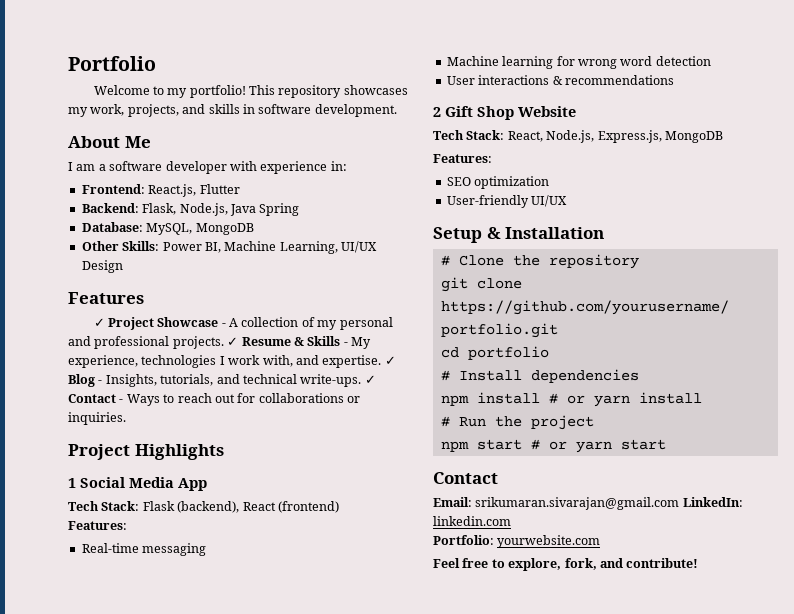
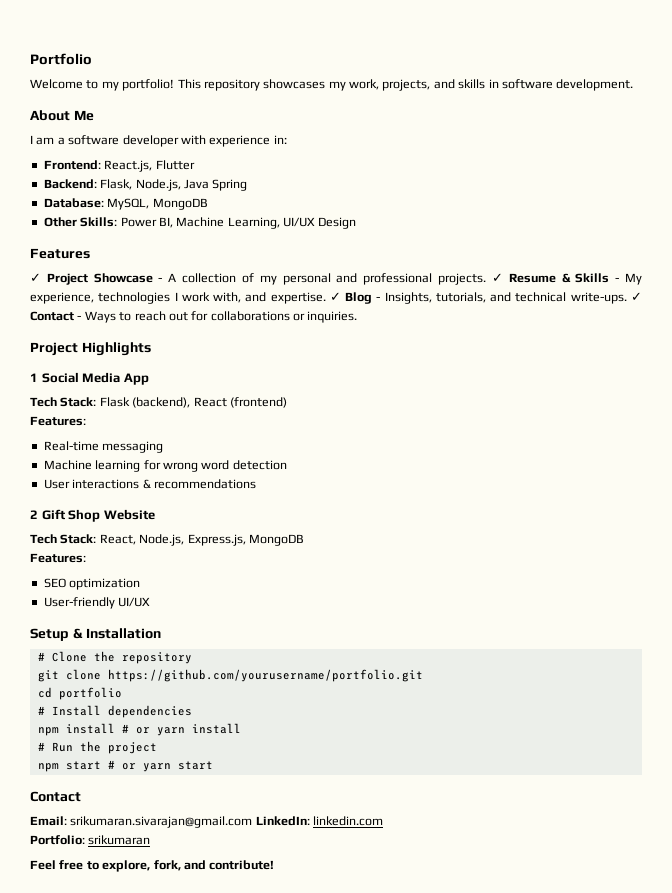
[497,535,601,548] yourwebsite.com -> [88,835,151,845] srikumaran

